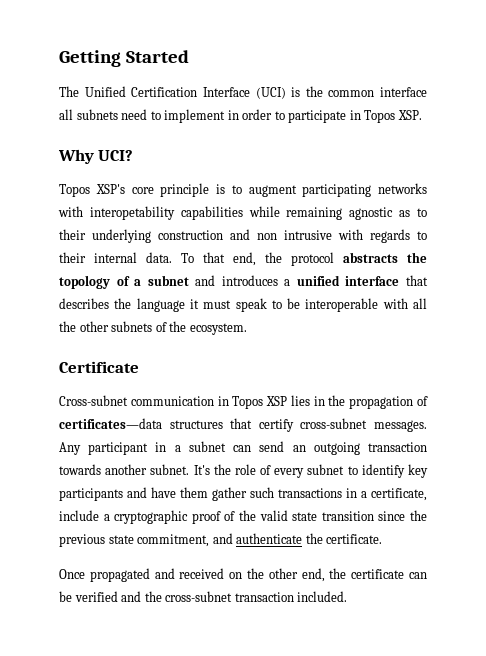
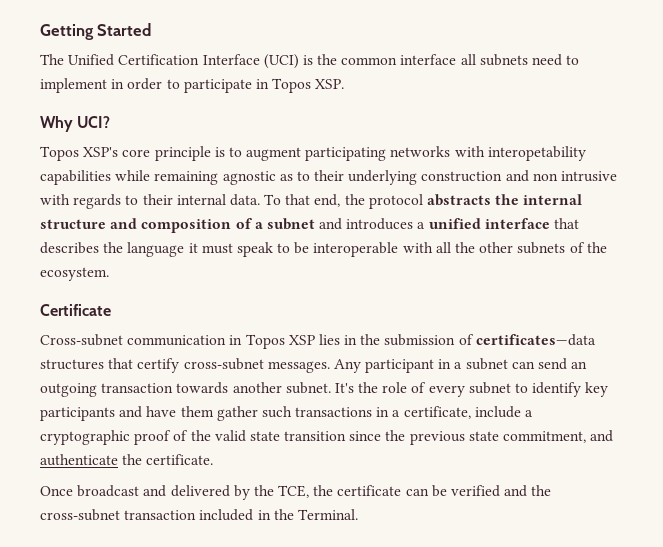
[59,275,110,289] topology -> [523,194,583,205] [40,218,232,233] internal structure and composition
[349,396,414,409] propagation -> [384,334,456,346] submission
[89,568,325,582] propagated and received on the other end, -> [77,485,310,500] broadcast and delivered by the TCE,
[297,591,348,602] included. -> [199,509,358,521] included in the Terminal.

